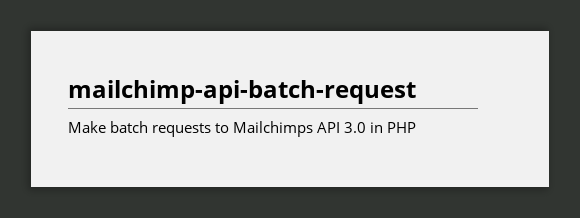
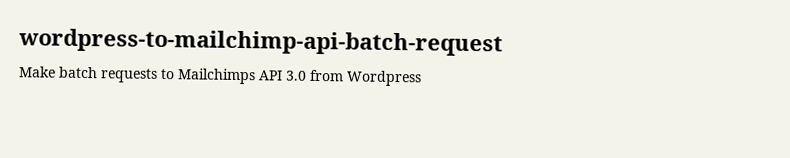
[68,80,416,104] mailchimp-api-batch-request -> [18,28,503,57] wordpress-to-mailchimp-api-batch-request
[370,122,417,133] in PHP -> [309,69,422,87] from Wordpress

